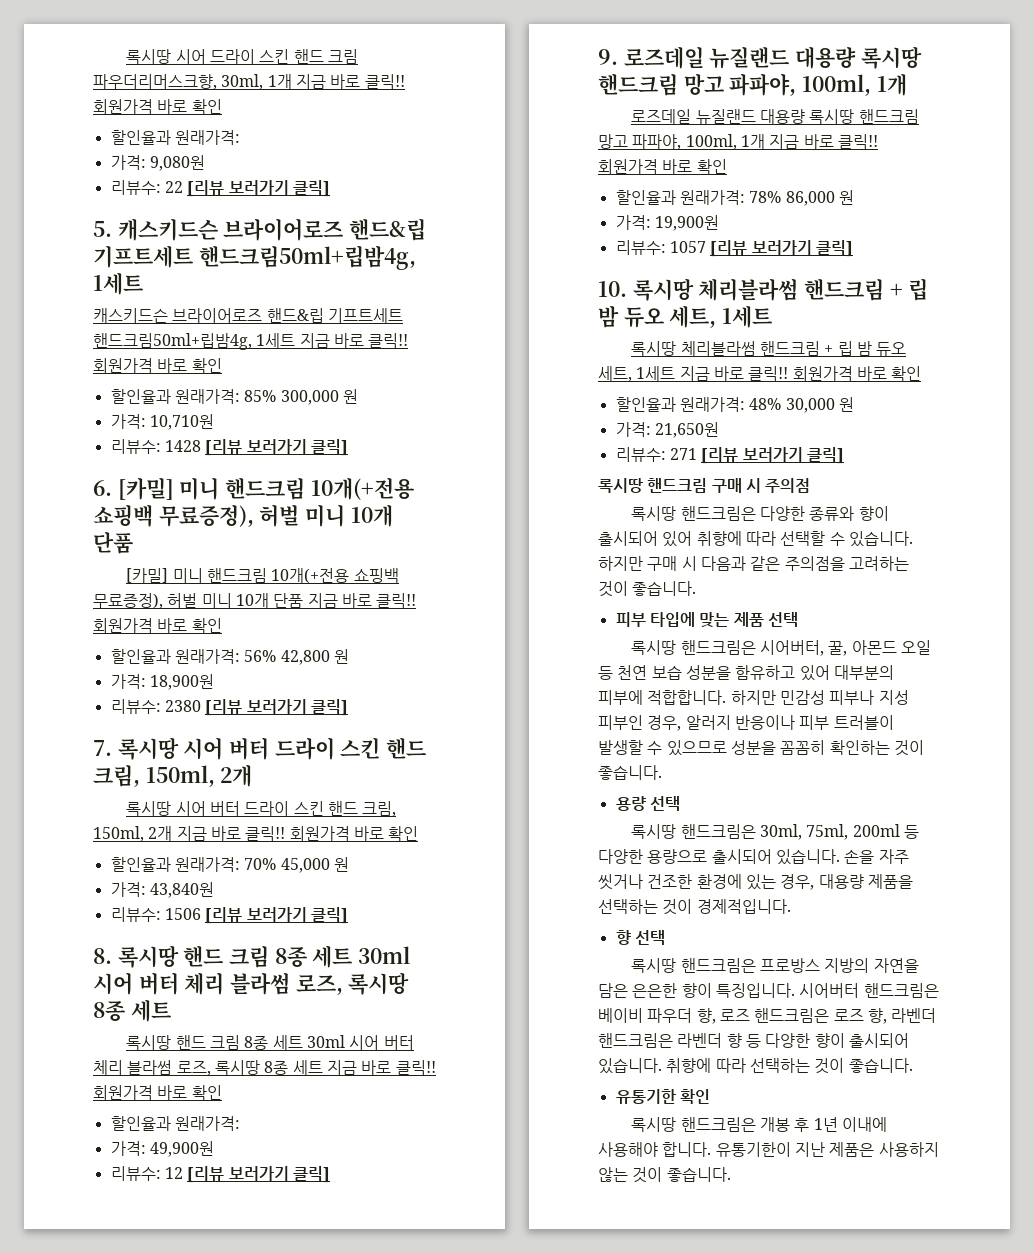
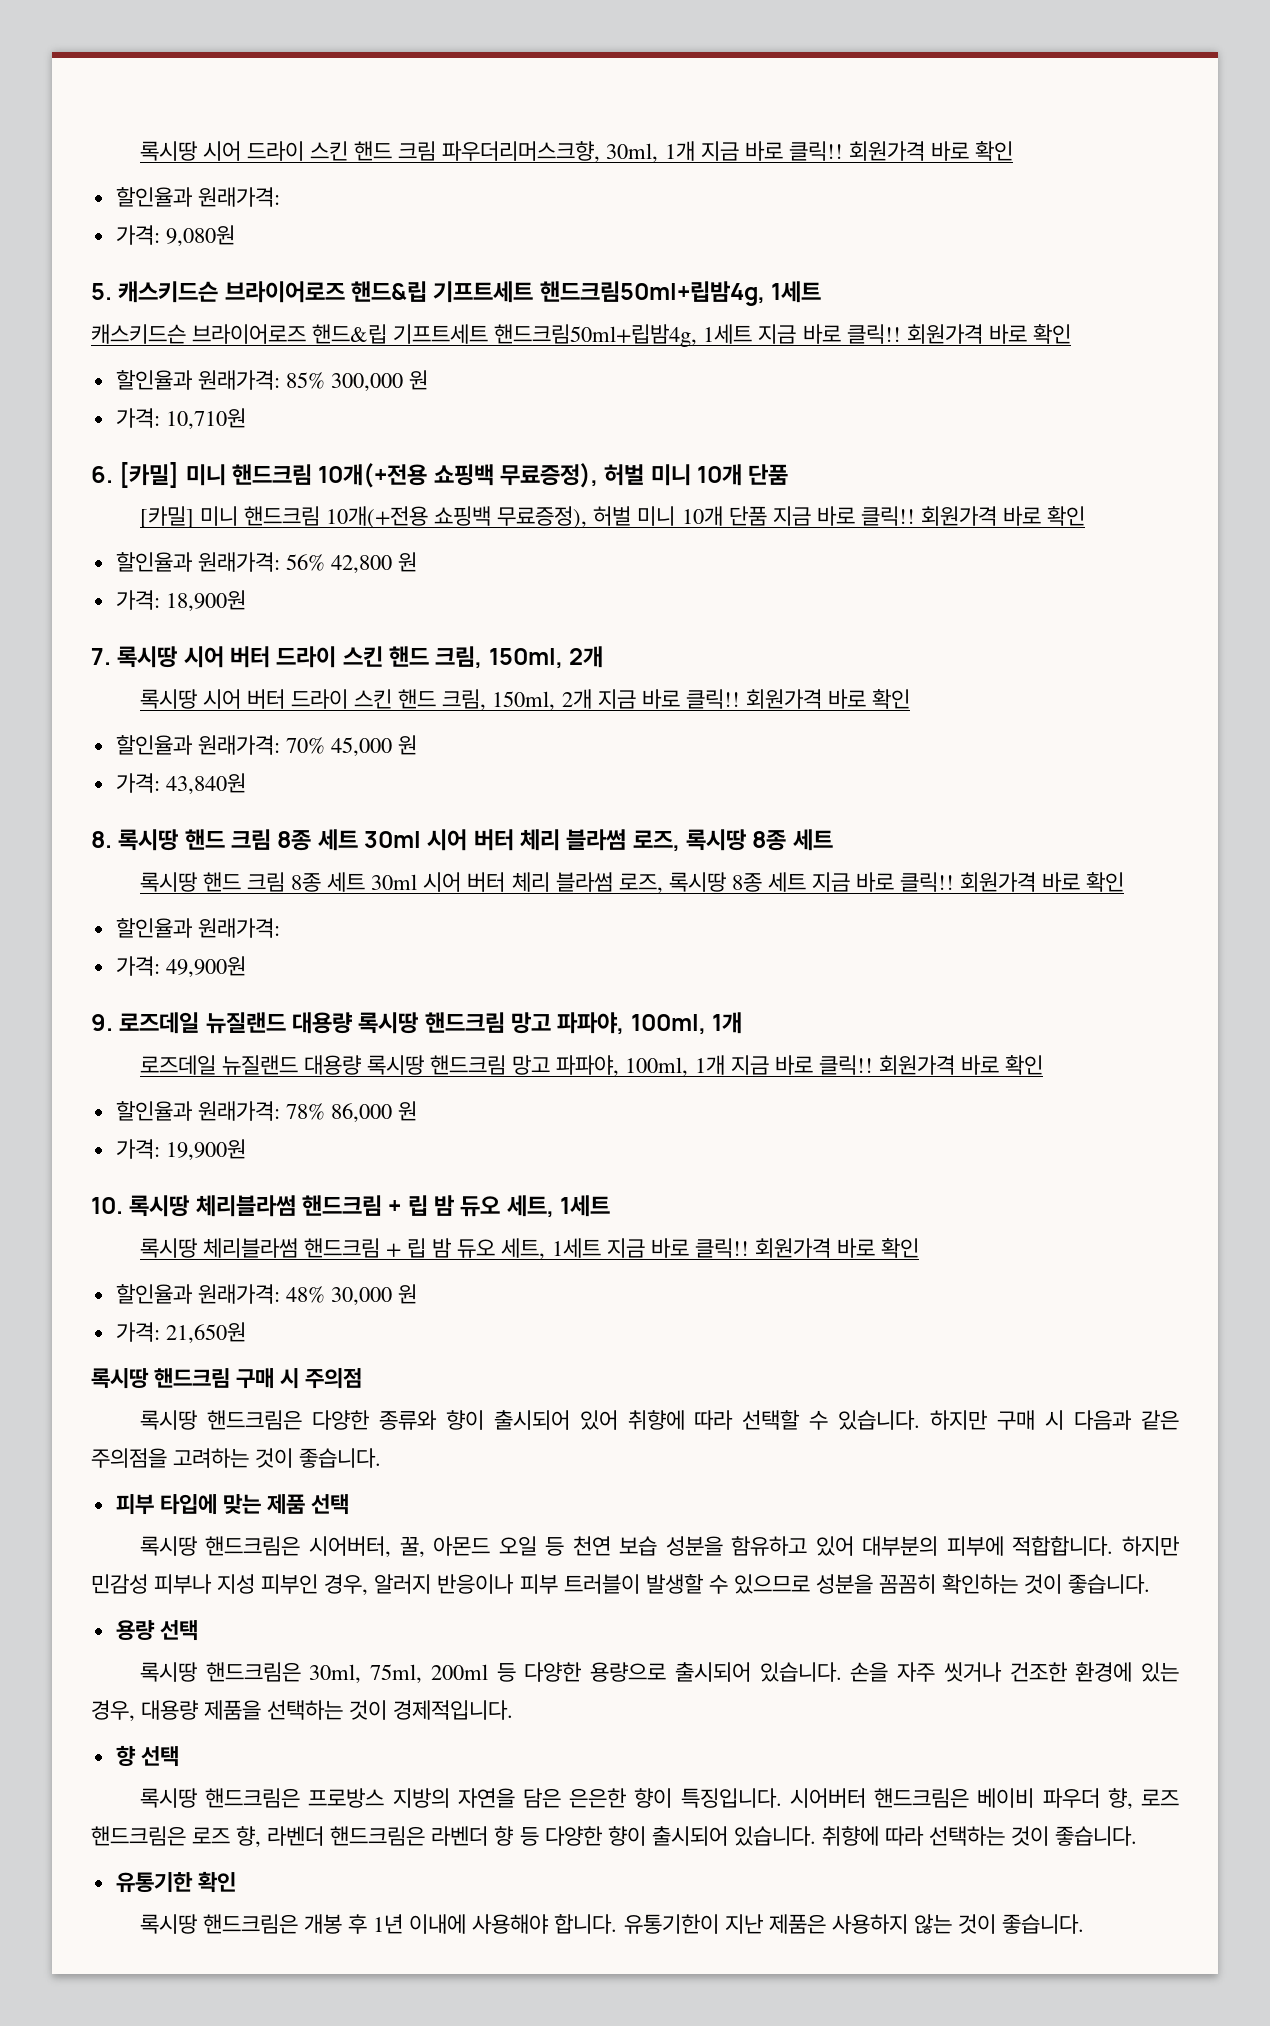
[110,180,330,197] // 리뷰수: 22 [리뷰 보러가기 클릭] -> (235, 236) none
[110,439,348,456] // 리뷰수: 1428 [리뷰 보러가기 클릭] -> (246, 419) none
[110,699,348,716] // 리뷰수: 2380 [리뷰 보러가기 클릭] -> (246, 601) none
[110,907,348,924] // 리뷰수: 1506 [리뷰 보러가기 클릭] -> (246, 784) none
[110,1166,330,1183] // 리뷰수: 12 [리뷰 보러가기 클릭] -> (246, 967) none
[615,240,853,257] // 리뷰수: 1057 [리뷰 보러가기 클릭] -> (246, 1150) none
[615,447,844,464] // 리뷰수: 271 [리뷰 보러가기 클릭] -> (246, 1333) none

